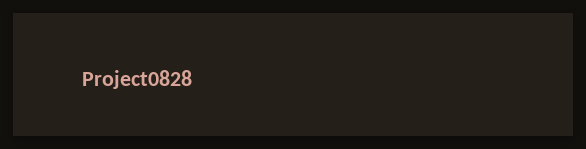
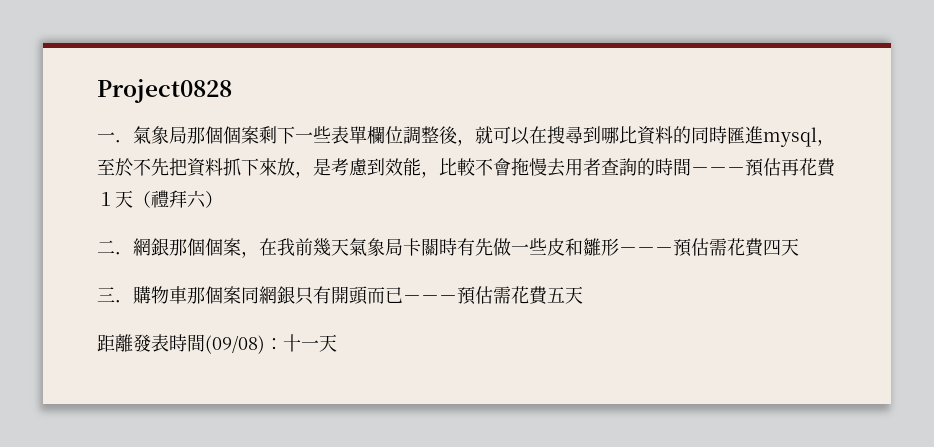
(192, 79) none -> [97,126,835,147] [97,158,836,178] [97,190,223,208] [97,238,799,258] [97,286,583,305] [97,334,337,354] // 一．氣象局那個個案剩下一些表單欄位調整後，就可以在搜尋到哪比資料的同時匯進mysql，至於不先把資料抓下來放，是考慮到效能，比較不會拖慢去用者查詢的時間－－－預估再花費１天（禮拜六） // 二．網銀那個個案，在我前幾天氣象局卡關時有先做一些皮和雛形－－－預估需花費四天 // 三．購物車那個案同網銀只有開頭而已－－－預估需花費五天 // 距離發表時間(09/08)：十一天

